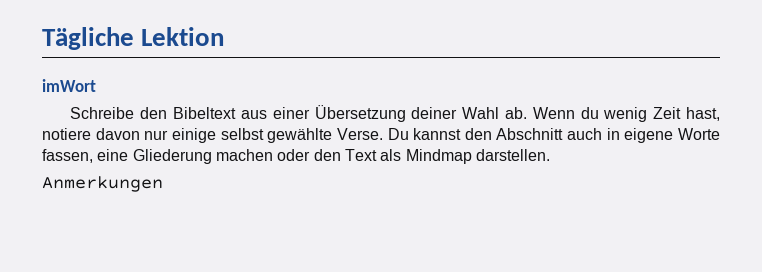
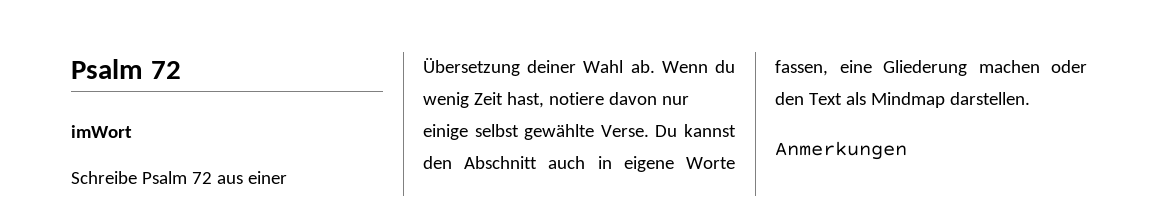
[42,27,225,50] Tägliche Lektion -> [71,59,181,79] Psalm 72
[140,107,237,119] den Bibeltext -> [141,171,212,184] Psalm 72

